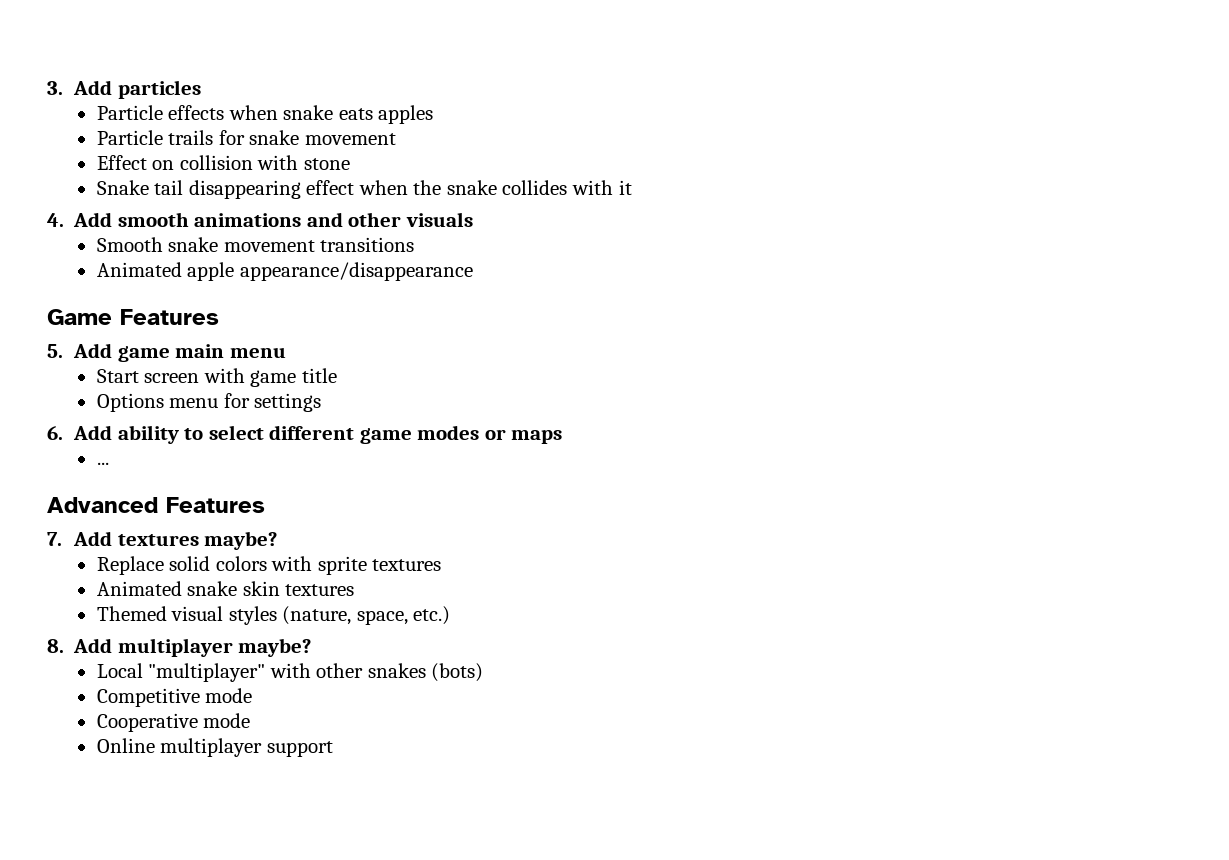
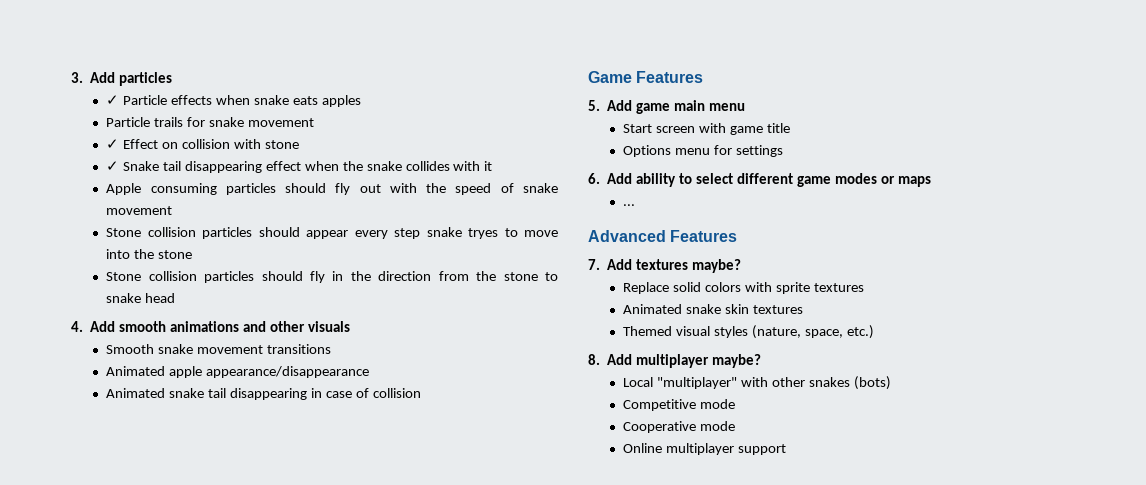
(201, 89) none -> [106,95,120,105] ✓
(396, 139) none -> [106,139,120,149] ✓
(350, 164) none -> [106,161,120,171] ✓
(632, 187) none -> [106,183,558,195] [106,206,173,215] [106,227,559,239] [106,249,193,259] [106,271,558,283] [106,293,176,303] // Apple consuming particles should fly out with the speed of snake movement // Stone collision particles should appear every step snake tryes to move into the stone // Stone collision particles should fly in the direction from the stone to snake head
(473, 271) none -> [106,388,421,400] // Animated snake tail disappearing in case of collision

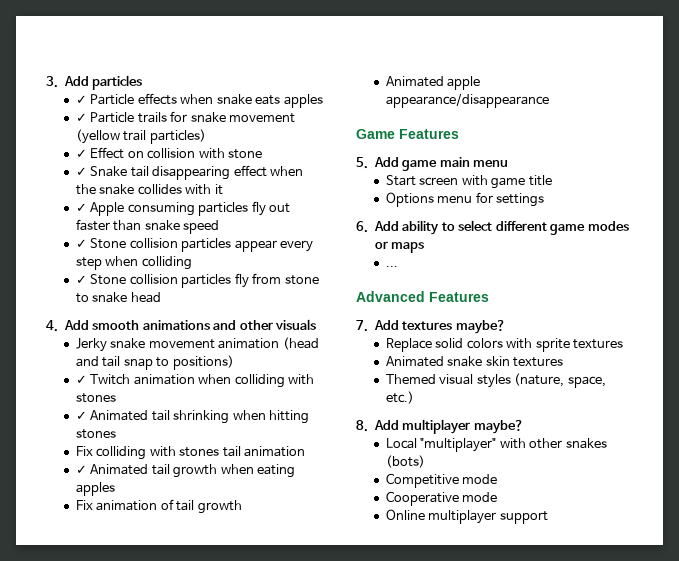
(361, 101) none -> [75,113,87,122] ✓
(314, 122) none -> [75,129,206,144] (yellow trail particles)
(493, 166) none -> [75,203,87,212] ✓
[285,183,327,193] should -> (249, 209) none
[389,183,558,195] [106,206,173,215] [106,227,300,239] with the speed of snake movement // Stone collision particles should -> [75,219,220,234] [75,238,232,252] faster than snake speed // ✓ Stone collision particles
[426,227,559,239] [106,249,193,259] [106,271,497,283] snake tryes to move into the stone // Stone collision particles should fly in the direction from the -> [105,256,192,270] [75,273,282,288] when colliding // ✓ Stone collision particles fly from
[106,344,331,354] [106,366,370,378] [106,388,421,400] Smooth snake movement transitions // Animated apple appearance/disappearance // Animated snake tail disappearing in case of collision -> [75,337,319,352] [75,355,234,370] [75,374,315,388] [75,393,116,403] [75,410,310,424] [75,429,116,439] [75,446,306,460] [75,464,296,478] [75,482,115,496] [75,499,242,514] [385,76,481,90] [385,93,549,108] Jerky snake movement animation (head and tail snap to positions) // ✓ Twitch animation when colliding with stones // ✓ Animated tail shrinking when hitting stones // Fix colliding with stones tail animation // ✓ Animated tail growth when eating apples // Fix animation of tail growth // Animated apple appearance/disappearance

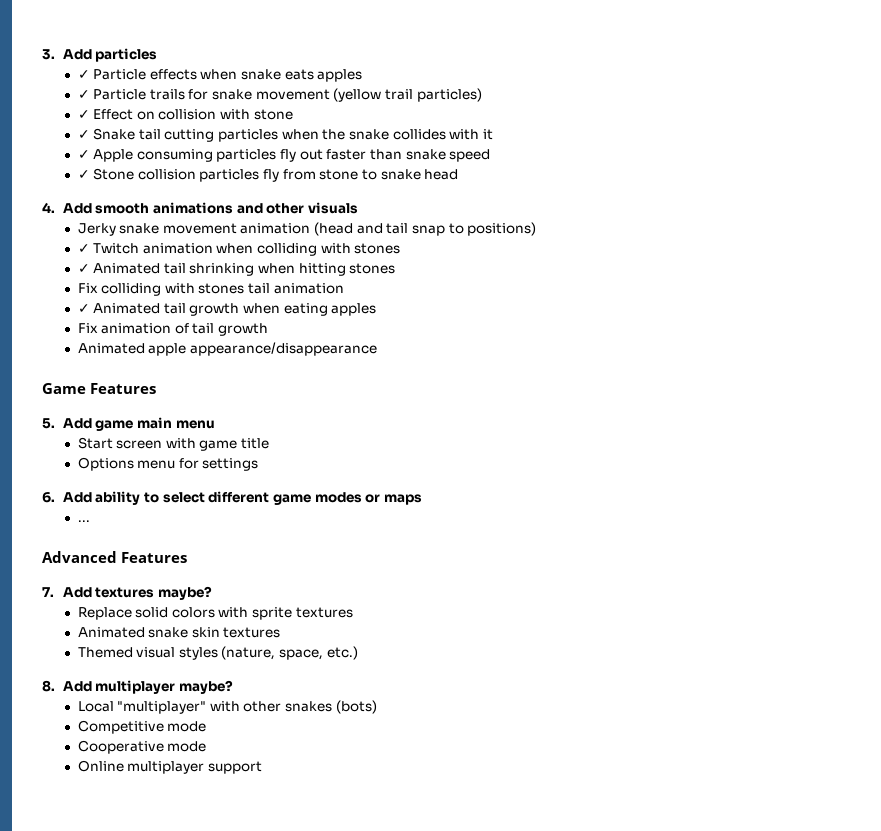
[152,165,267,180] disappearing effect -> [164,129,279,142] cutting particles
[75,238,314,252] [75,256,192,270] // ✓ Stone collision particles appear every step when colliding -> (491, 155) none

